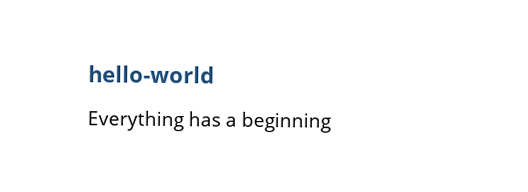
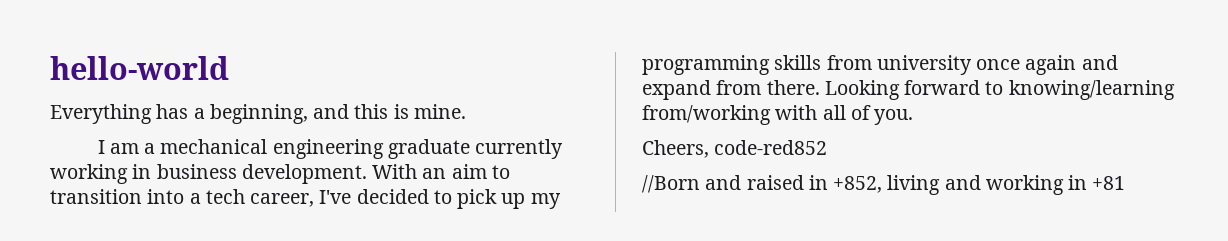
[241,111,331,133] beginning -> [209,104,466,124] [97,139,564,159] [50,164,510,184] [50,189,561,209] [642,55,1118,75] [642,80,1175,100] [642,105,914,125] [642,140,828,158] [642,175,1126,195] beginning, and this is mine. // I am a mechanical engineering graduate currently working in business development. With an aim to transition into a tech career, I've decided to pick up my programming skills from university once again and expand from there. Looking forward to knowing/learning from/working with all of you. // Cheers, code-red852 // //Born and raised in +852, living and working in +81

